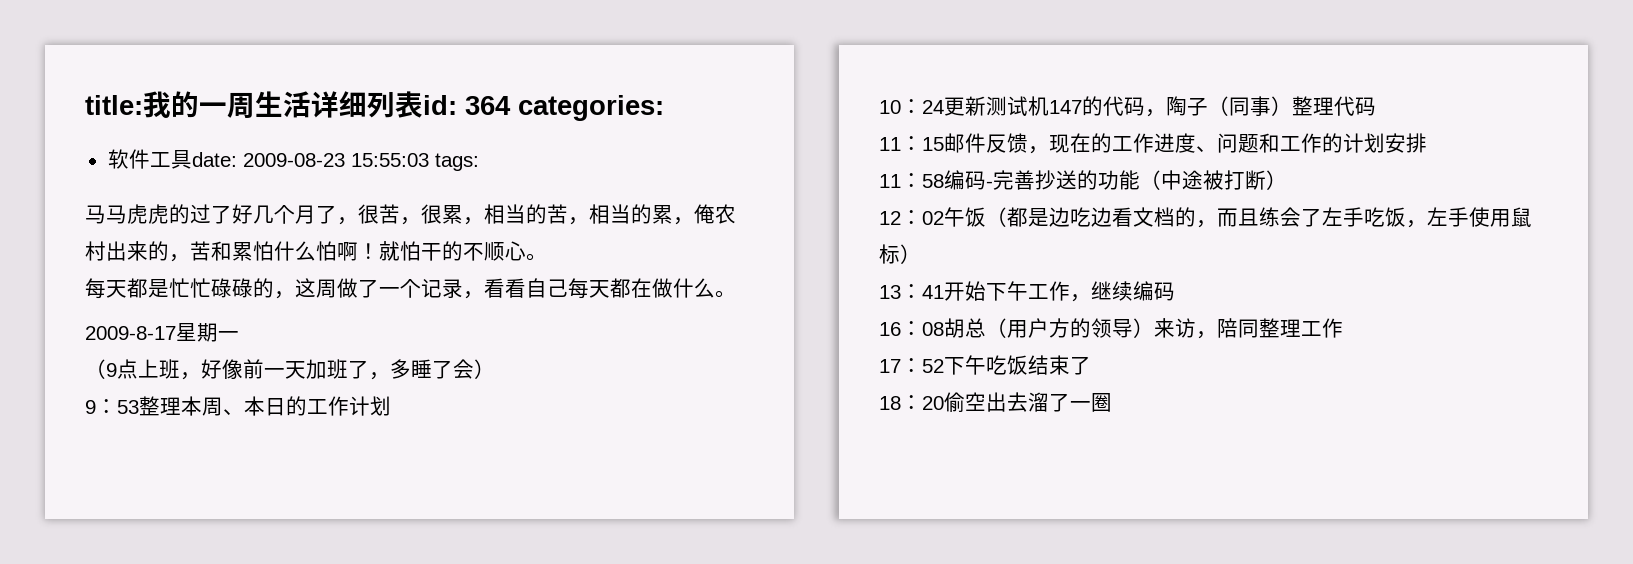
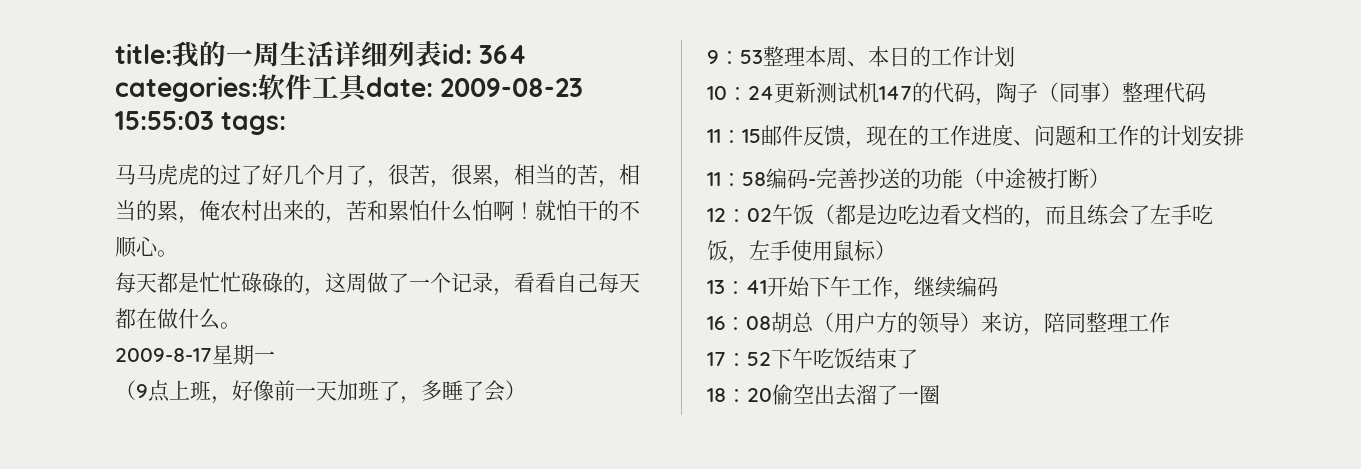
(664, 108) // -> (258, 89) none

